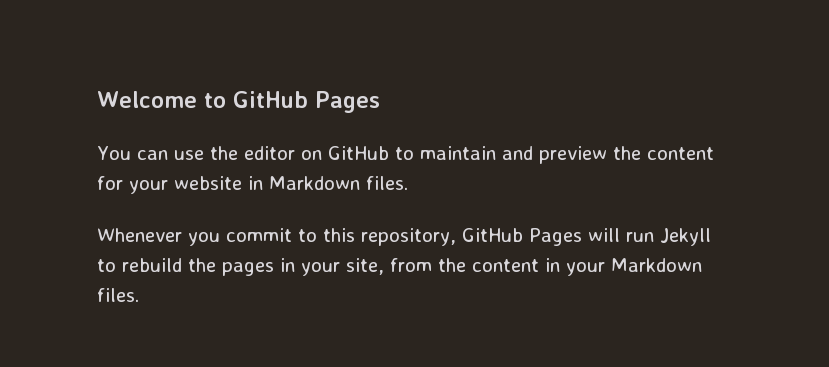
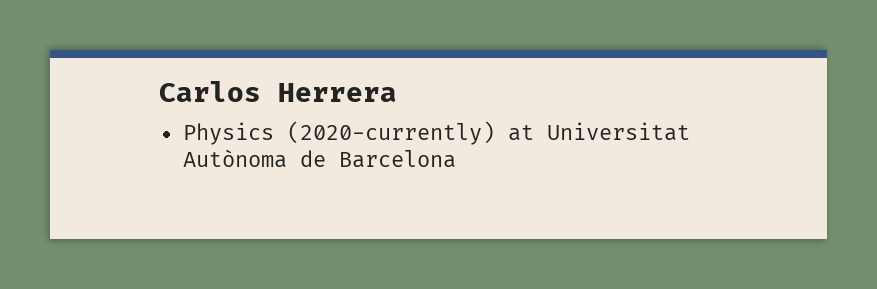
[97,91,380,113] [97,146,714,164] [97,176,408,194] [97,228,711,246] [97,258,702,276] [97,288,139,302] Welcome to GitHub Pages // You can use the editor on GitHub to maintain and preview the content for your website in Markdown files. // Whenever you commit to this repository, GitHub Pages will run Jekyll to rebuild the pages in your site, from the content in your Markdown files. -> [159,81,397,102] [182,121,690,145] [182,149,456,168] Carlos Herrera // Physics (2020-currently) at Universitat Autònoma de Barcelona

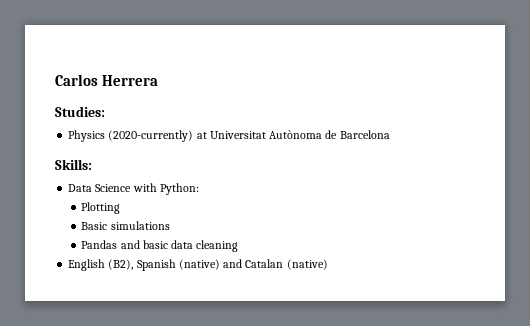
(397, 92) none -> [55,106,105,117] // Studies:
(456, 159) none -> [55,159,92,170] [68,183,199,195] [81,202,121,214] [81,221,170,230] [81,240,239,252] [68,259,328,271] // Skills: // Data Science with Python: // Plotting // Basic simulations // Pandas and basic data cleaning // English (B2), Spanish (native) and Catalan (native)

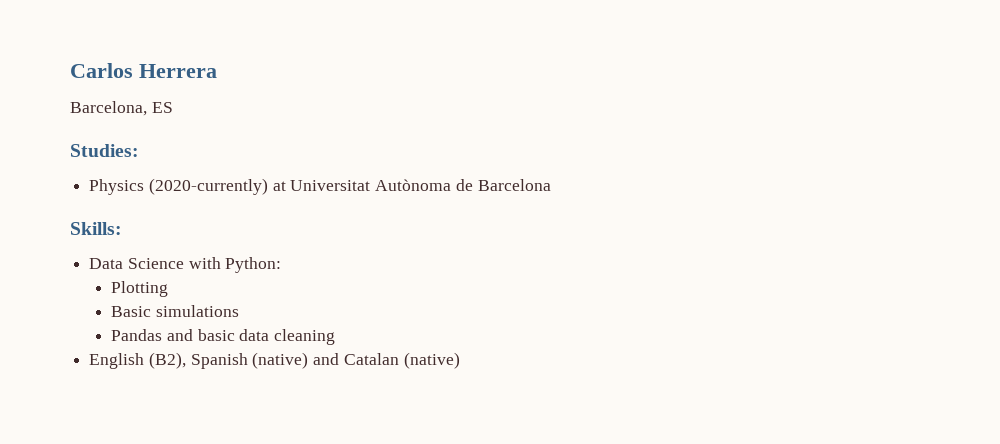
(159, 80) none -> [70,101,173,116] // Barcelona, ES

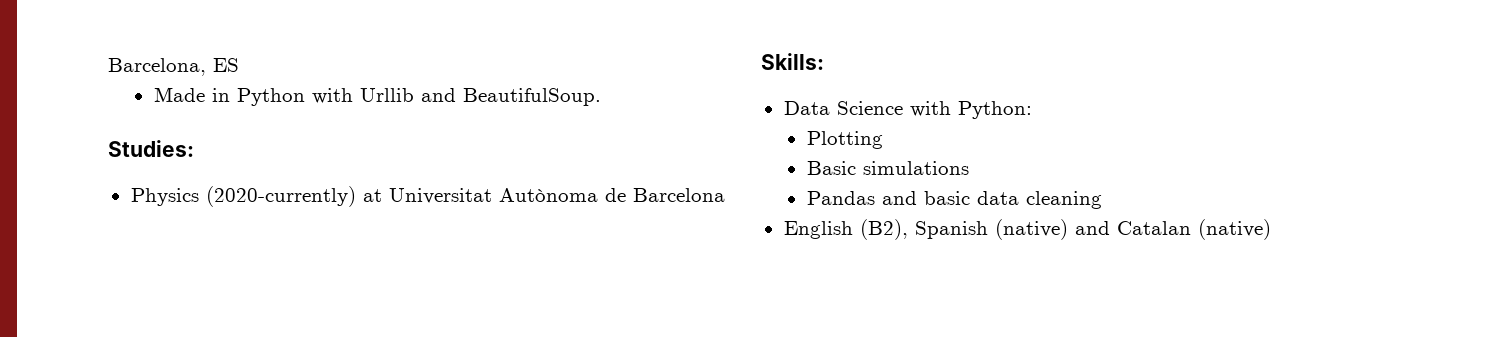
[70,63,217,78] Carlos Herrera // -> (108, 67) none
(173, 107) none -> [153,87,601,106] // Made in Python with Urllib and BeautifulSoup.

